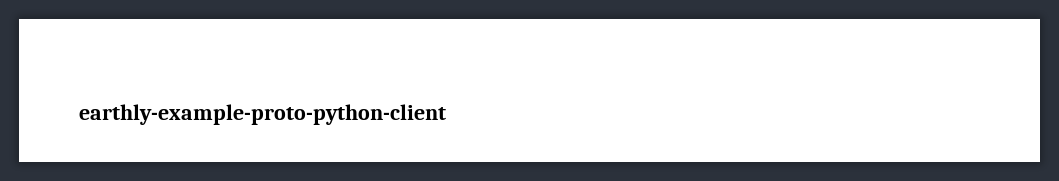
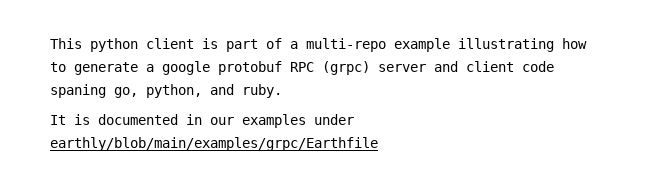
[79,104,446,125] earthly-example-proto-python-client -> [50,38,587,52] [50,61,554,75] [50,84,282,98] [50,114,354,128] [50,137,378,151] This python client is part of a multi-repo example illustrating how to generate a google protobuf RPC (grpc) server and client code spaning go, python, and ruby. // It is documented in our examples under earthly/blob/main/examples/grpc/Earthfile

